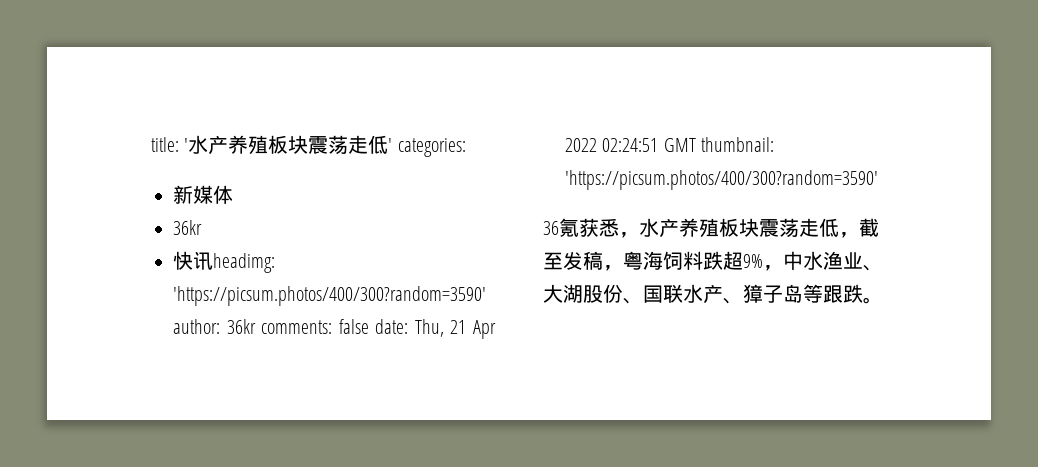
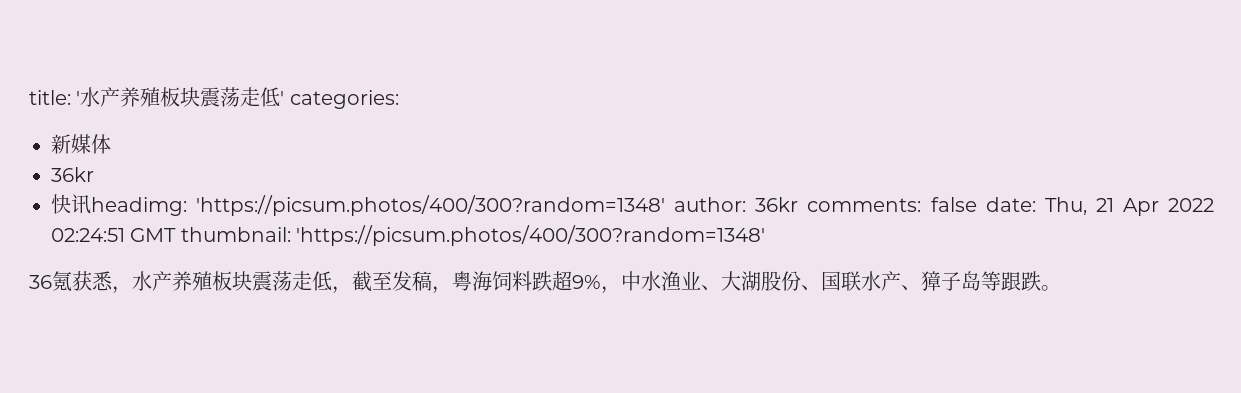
[173,286,486,306] 'https://picsum.photos/400/300?random=3590' -> [196,195,666,216] 'https://picsum.photos/400/300?random=1348'
[565,170,878,190] 'https://picsum.photos/400/300?random=3590' -> [296,225,766,246] 'https://picsum.photos/400/300?random=1348'

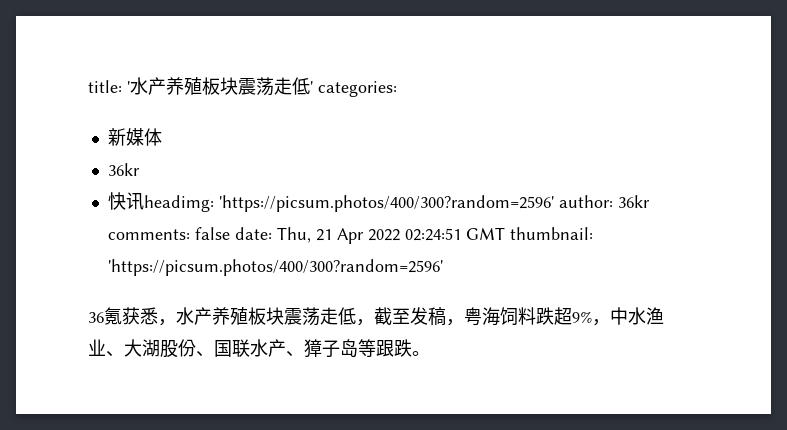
[196,195,666,216] 'https://picsum.photos/400/300?random=1348' -> [218,195,554,212] 'https://picsum.photos/400/300?random=2596'
[296,225,766,246] 'https://picsum.photos/400/300?random=1348' -> [107,259,443,276] 'https://picsum.photos/400/300?random=2596'

